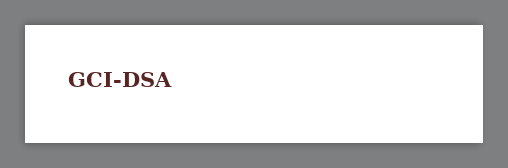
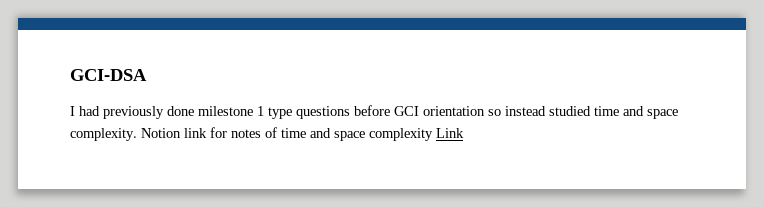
(172, 79) none -> [70,105,678,119] [70,127,464,141] // I had previously done milestone 1 type questions before GCI orientation so instead studied time and space complexity. Notion link for notes of time and space complexity Link

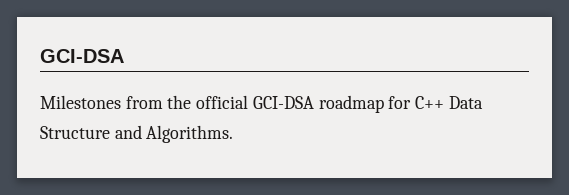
[70,105,678,119] [70,127,464,141] I had previously done milestone 1 type questions before GCI orientation so instead studied time and space complexity. Notion link for notes of time and space complexity Link -> [40,95,483,113] [40,125,234,143] Milestones from the official GCI-DSA roadmap for C++ Data Structure and Algorithms.

